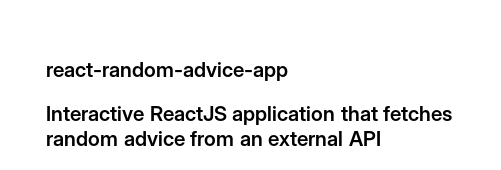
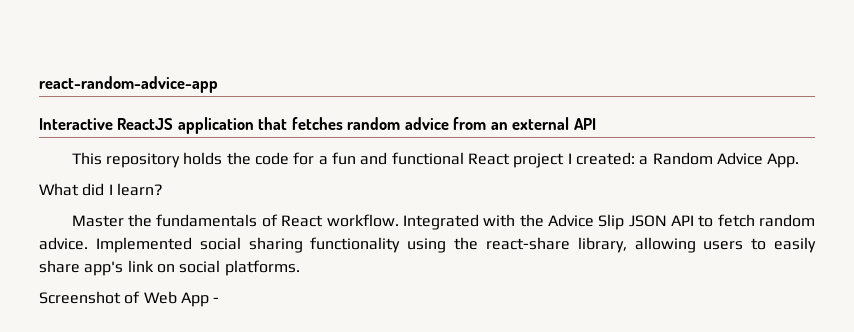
(381, 138) none -> [71,152,800,168] [39,183,163,196] [71,214,816,230] [39,237,817,253] [39,260,300,276] [39,291,220,307] // This repository holds the code for a fun and functional React project I created: a Random Advice App. // What did I learn? // Master the fundamentals of React workflow. Integrated with the Advice Slip JSON API to fetch random advice. Implemented social sharing functionality using the react-share library, allowing users to easily share app's link on social platforms. // Screenshot of Web App -

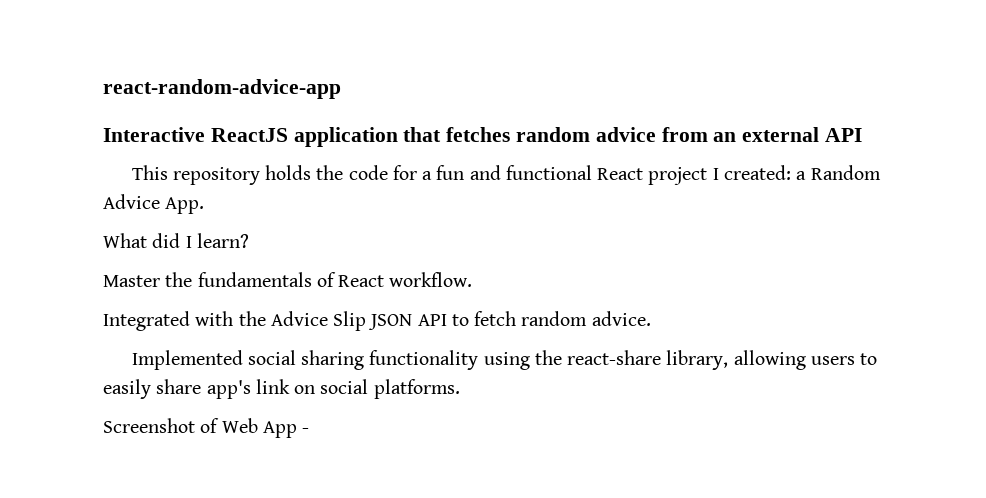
(399, 220) none -> (473, 279) //
(88, 243) none -> (651, 318) //

